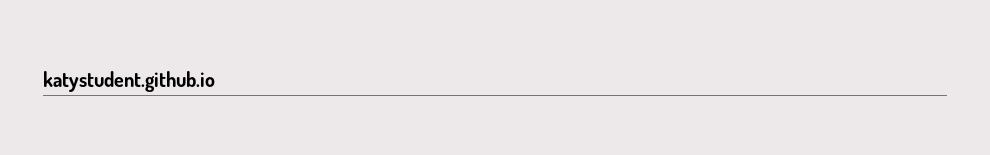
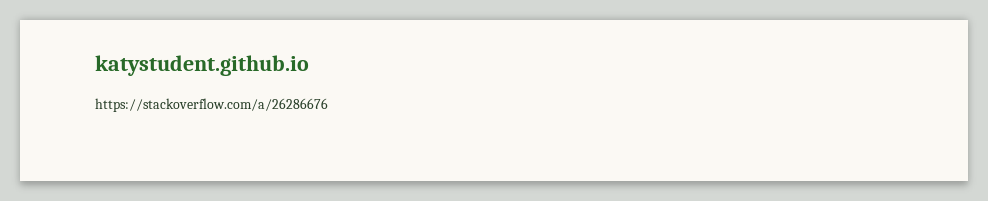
(215, 81) none -> [95,98,328,112] // https://stackoverflow.com/a/26286676

